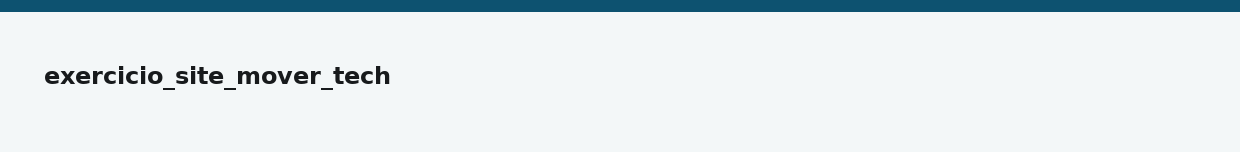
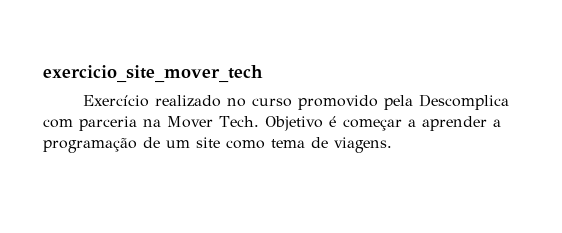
(391, 78) none -> [83,94,510,110] [43,116,501,131] [43,137,392,153] // Exercício realizado no curso promovido pela Descomplica com parceria na Mover Tech. Objetivo é começar a aprender a programação de um site como tema de viagens.

